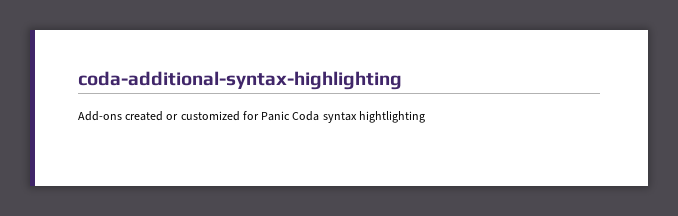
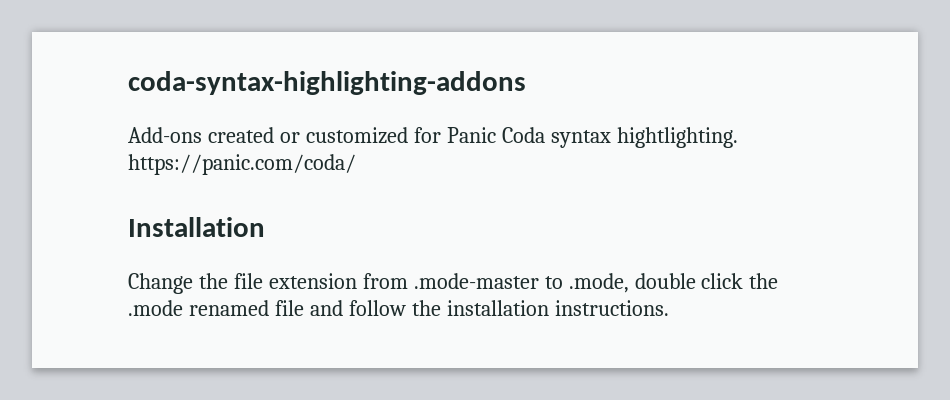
[78,71,402,90] coda-additional-syntax-highlighting -> [128,71,526,95] coda-syntax-highlighting-addons
[358,111,425,123] hightlighting -> [616,127,738,148] [128,154,356,175] [128,217,265,237] [128,273,779,294] [128,300,669,316] hightlighting. https://panic.com/coda/ // Installation // Change the file extension from .mode-master to .mode, double click the .mode renamed file and follow the installation instructions.

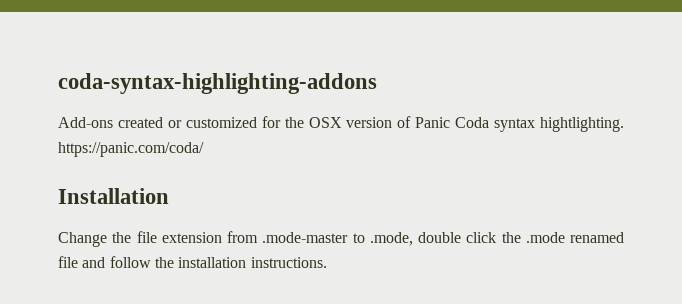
(441, 135) none -> [284,116,412,128] the OSX version of

